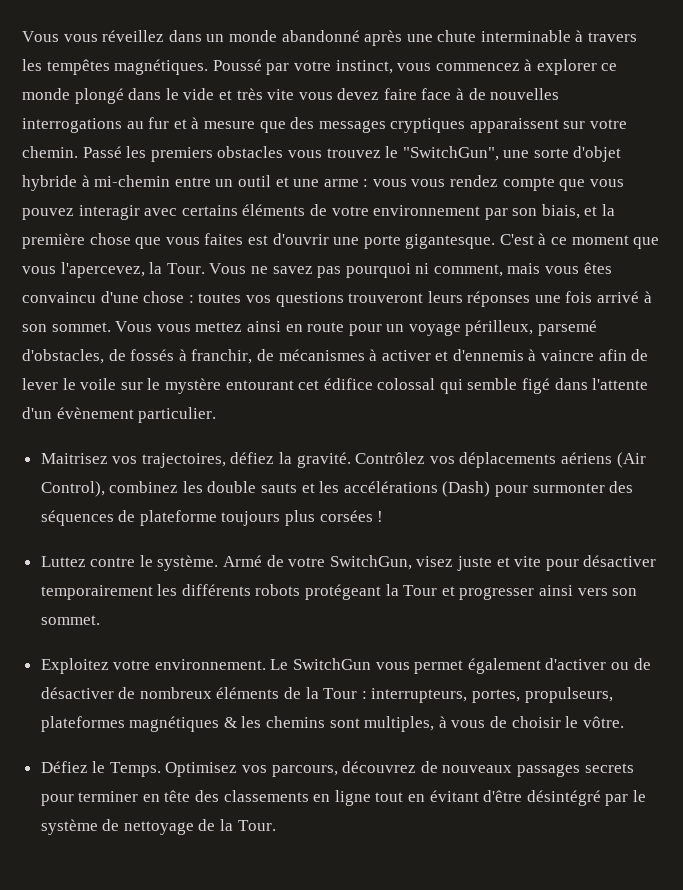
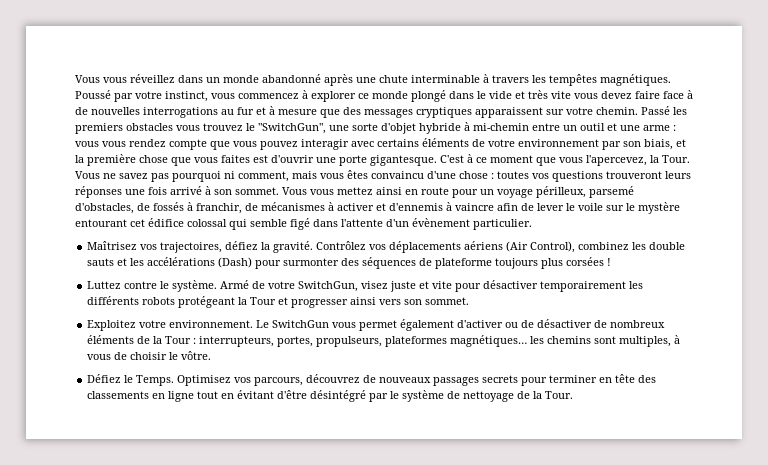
[40,453,108,464] Maitrisez -> [87,241,138,250] Maîtrisez
[129,716,237,732] magnétiques & -> [450,335,528,347] magnétiques…

